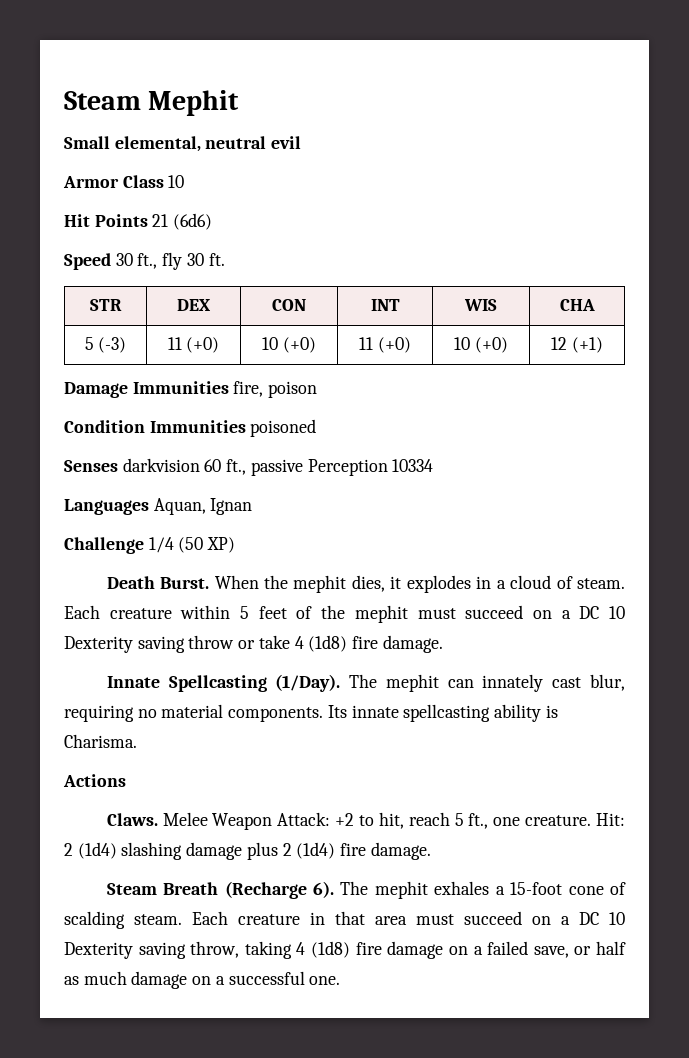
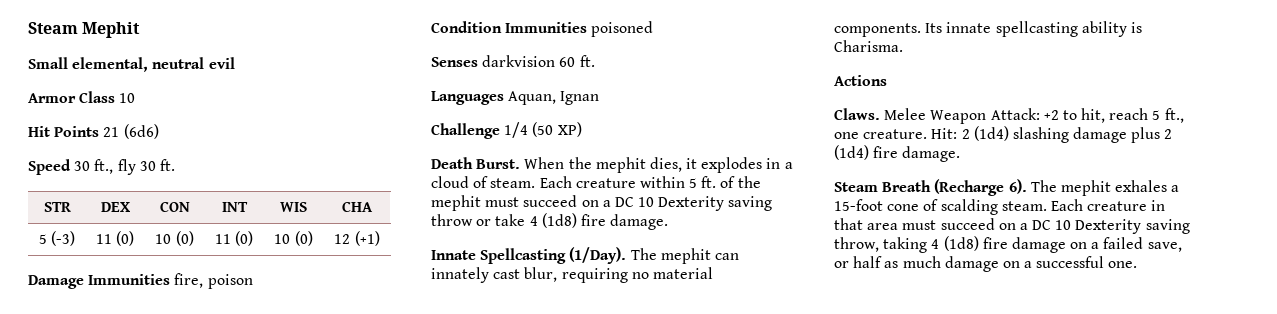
[186,337,220,353] [262,337,316,353] [359,337,411,353] [454,337,508,353] (+0) | 10 (+0) | 11 (+0) | 10 (+0) -> [116,231,135,246] [155,231,194,246] [214,231,254,246] [274,231,313,246] (0) | 10 (0) | 11 (0) | 10 (0)
[226,459,434,476] ft., passive Perception 10334 -> [579,55,595,67] ft.
[258,606,287,619] feet -> [701,176,717,188] ft.

